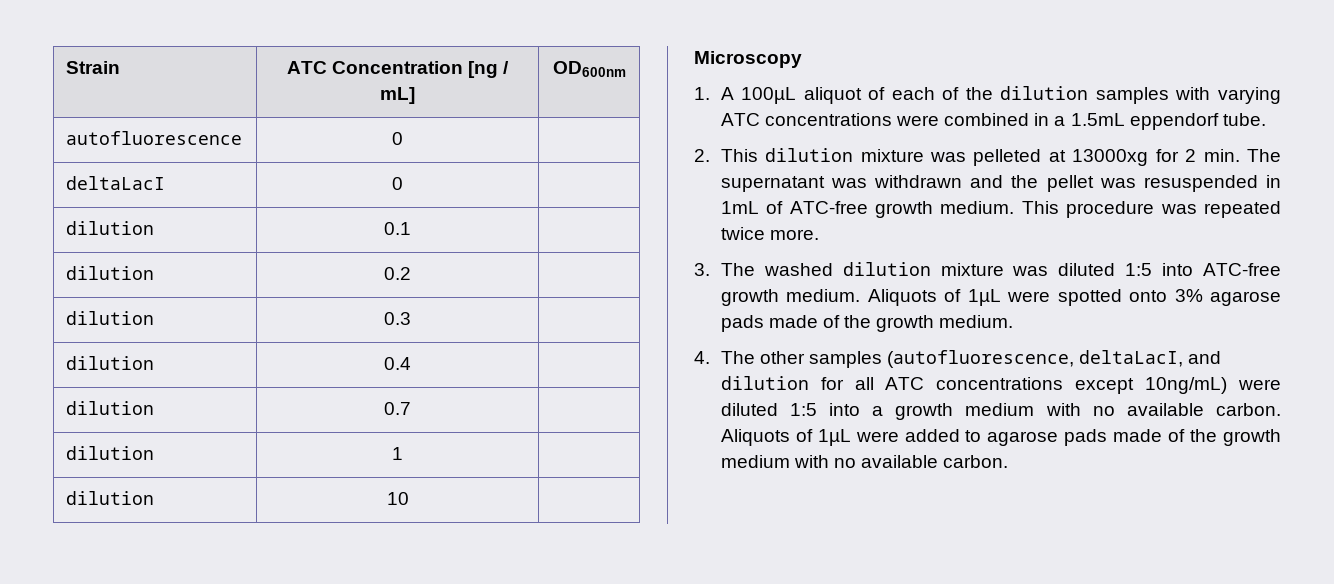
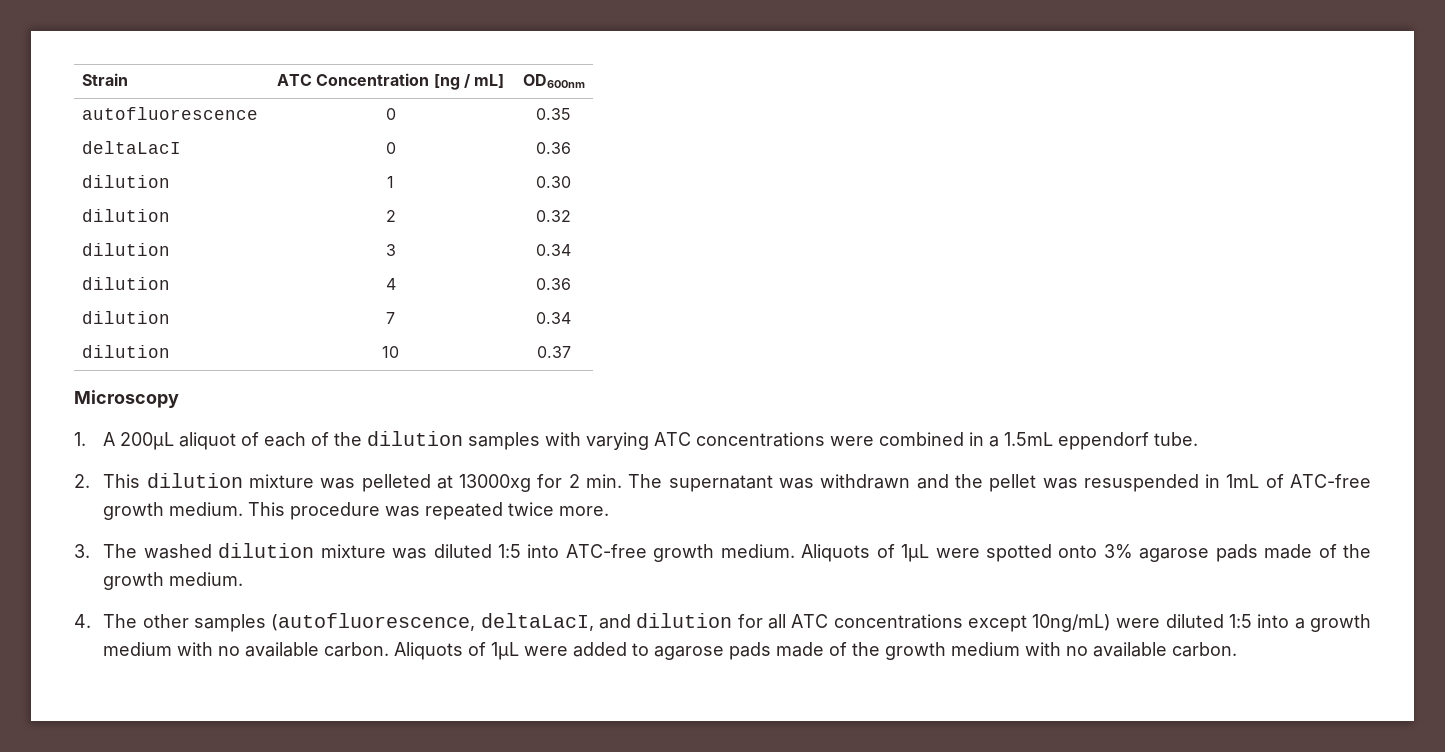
(403, 138) none -> [536,108,571,120] 0.35
[66,221,155,235] [384,222,411,235] [66,266,155,280] [384,267,411,280] [66,311,155,325] [384,312,411,325] [66,356,155,370] [384,357,411,370] [66,401,155,415] [384,402,411,415] [66,446,155,460] [392,447,403,460] // dilution | 0.1 | // dilution | 0.2 | // dilution | 0.3 | // dilution | 0.4 | // dilution | 0.7 | // dilution | 1 | -> [536,142,571,154] [81,175,170,188] [387,176,394,188] [536,176,571,188] [81,209,170,222] [385,210,396,222] [536,210,571,222] [81,243,170,256] [385,244,396,256] [536,244,571,256] [81,277,170,290] [385,278,396,290] [536,278,571,290] [81,311,170,324] [386,312,395,324] [536,312,571,324] 0.36 // dilution | 1 | 0.30 // dilution | 2 | 0.32 // dilution | 3 | 0.34 // dilution | 4 | 0.36 // dilution | 7 | 0.34
(409, 498) none -> [536,346,571,358] 0.37
[741,87,797,104] 100µL -> [120,432,175,450] 200µL

